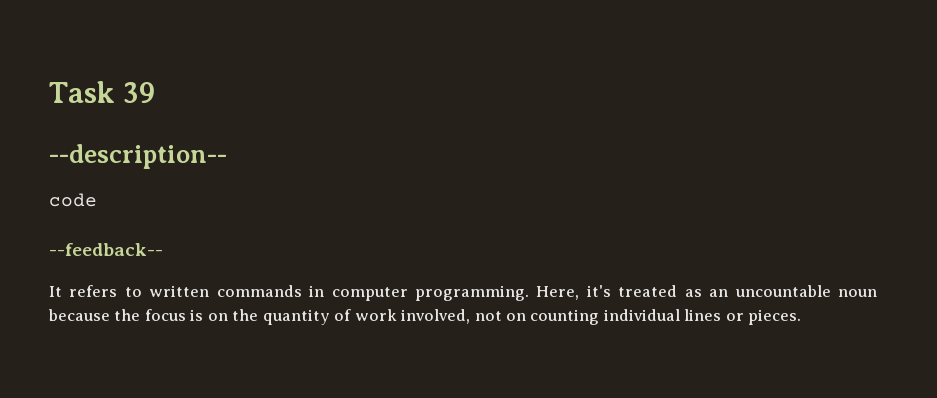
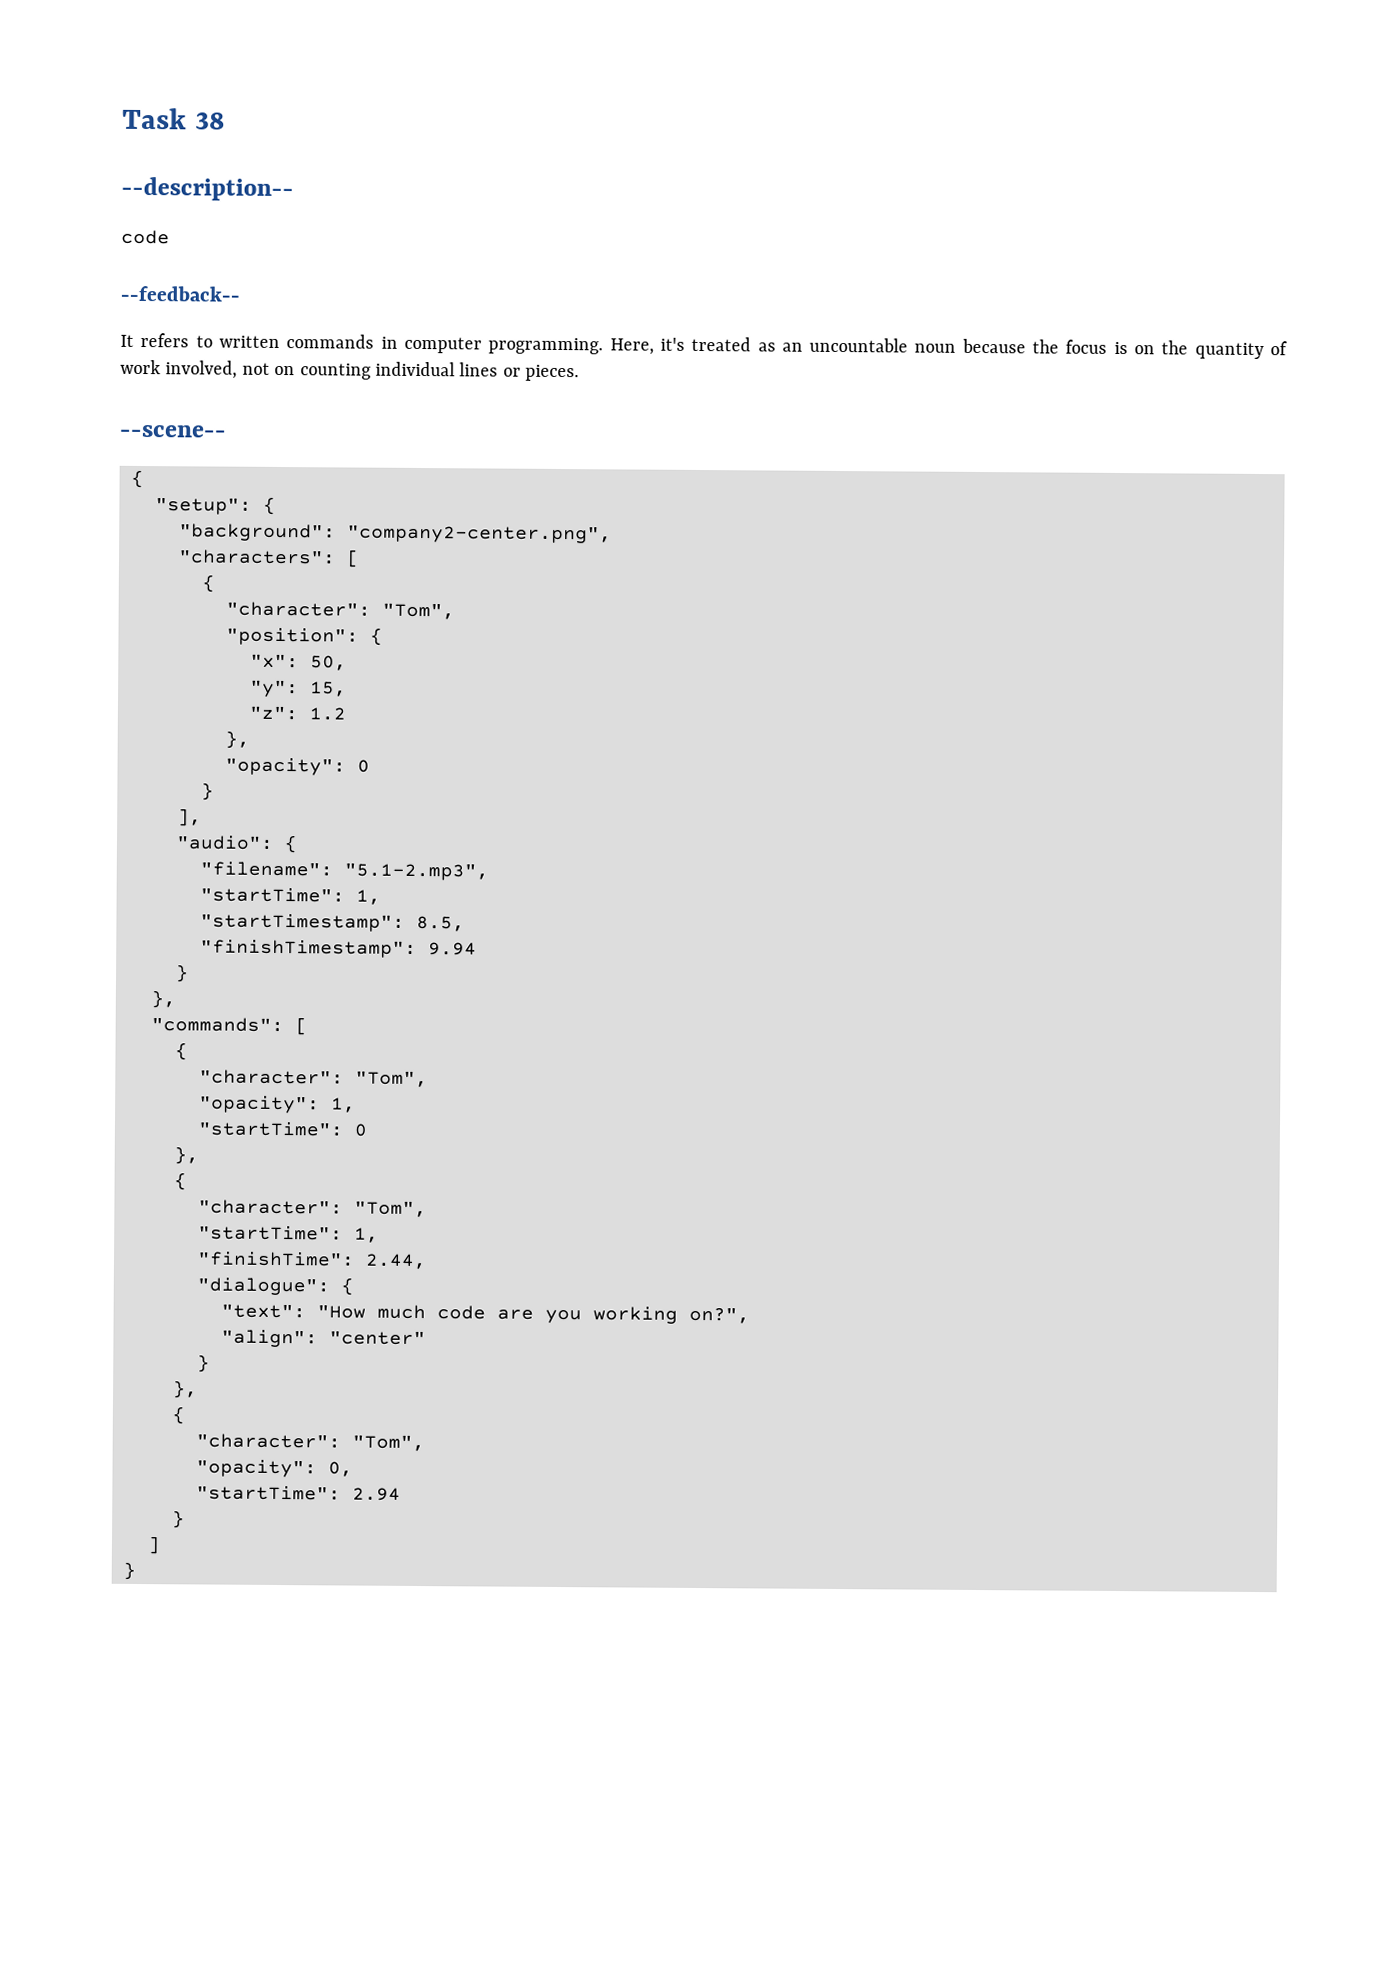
[123,82,156,103] 39 -> [194,112,225,130] 38
(802, 317) none -> [119,424,226,438] [131,469,144,489] [155,496,276,515] [179,523,612,544] [178,549,360,568] [202,574,215,593] [226,601,455,620] [226,627,383,646] [250,653,347,671] [250,679,347,698] [249,705,346,721] [225,730,250,749] [225,757,370,776] [201,782,214,801] [177,808,202,827] [176,835,298,854] [200,861,489,881] [200,887,381,905] [200,913,465,932] [200,939,477,958] [175,964,189,983] [151,990,176,1009] [151,1017,308,1036] [175,1042,188,1061] [199,1069,428,1088] [199,1095,356,1114] [198,1121,367,1137] [174,1146,199,1165] [174,1172,187,1191] [198,1199,427,1218] [198,1225,379,1243] [197,1251,427,1270] [197,1277,354,1296] [221,1303,750,1324] [221,1329,426,1348] [197,1354,210,1373] [173,1380,198,1399] [172,1406,185,1425] [196,1433,425,1452] [196,1459,353,1478] [196,1485,401,1501] [172,1510,185,1529] [147,1536,161,1555] [123,1561,136,1580] // --scene-- // { // "setup": { // "background": "company2-center.png", // "characters": [ // { // "character": "Tom", // "position": { // "x": 50, // "y": 15, // "z": 1.2 // }, // "opacity": 0 // } // ], // "audio": { // "filename": "5.1-2.mp3", // "startTime": 1, // "startTimestamp": 8.5, // "finishTimestamp": 9.94 // } // }, // "commands": [ // { // "character": "Tom", // "opacity": 1, // "startTime": 0 // }, // { // "character": "Tom", // "startTime": 1, // "finishTime": 2.44, // "dialogue": { // "text": "How much code are you working on?", // "align": "center" // } // }, // { // "character": "Tom", // "opacity": 0, // "startTime": 2.94 // } // ] // }

